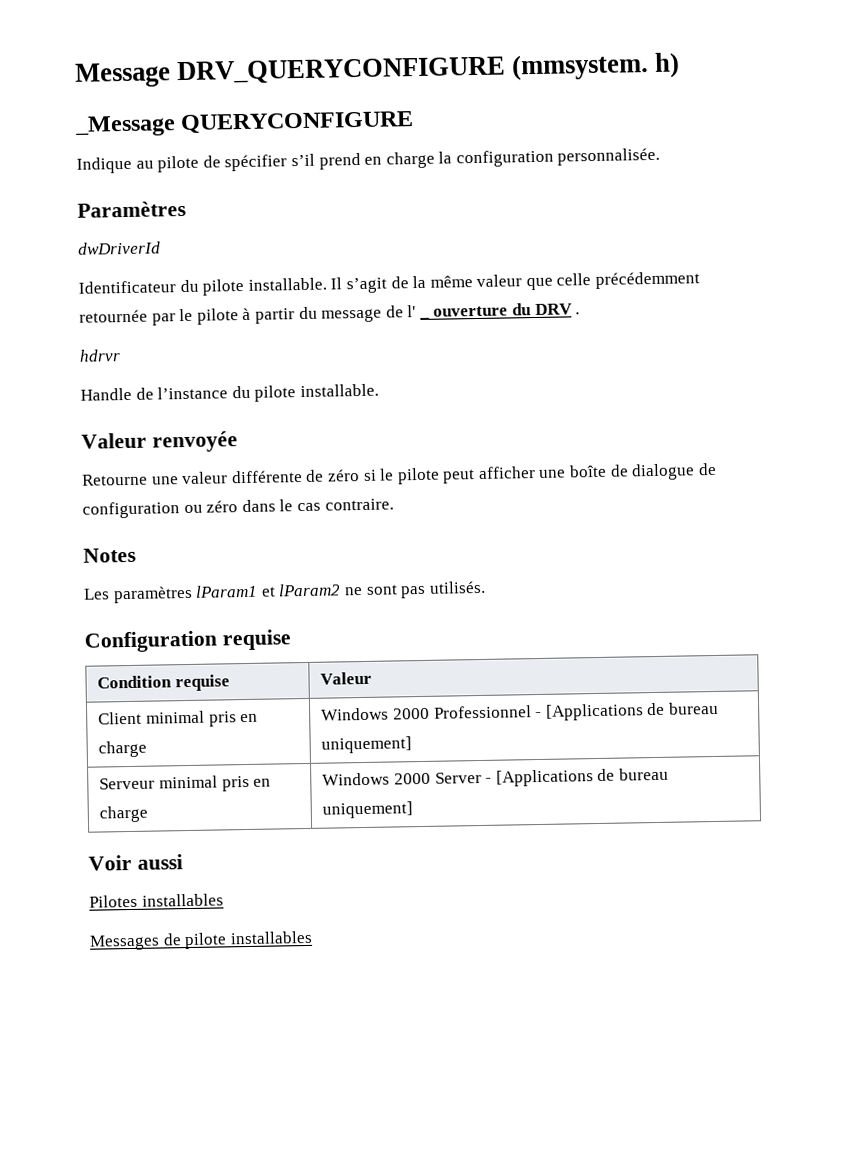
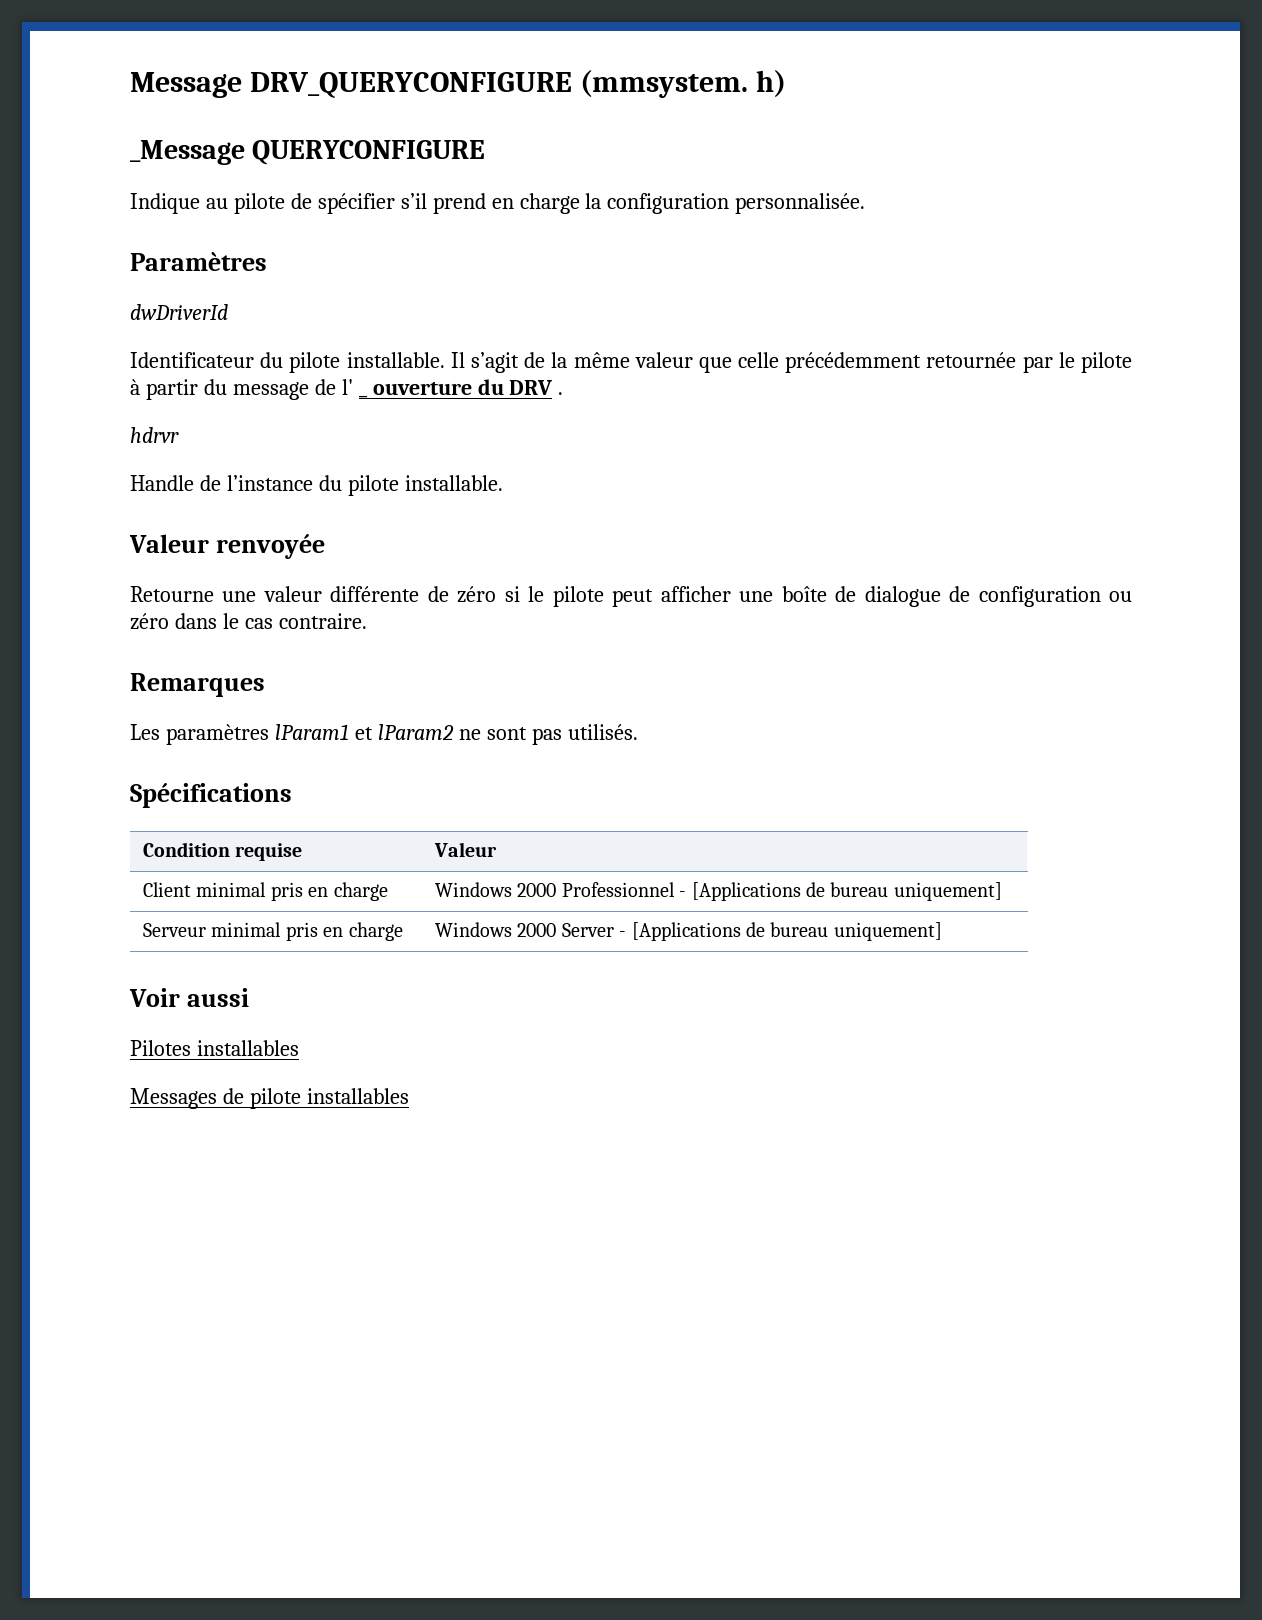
[83,547,136,563] Notes -> [130,673,265,697] Remarques
[84,629,292,653] Configuration requise -> [130,783,292,808] Spécifications

